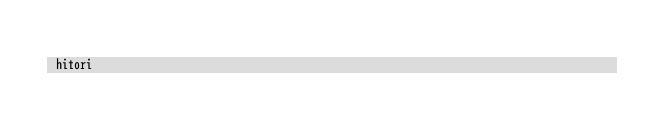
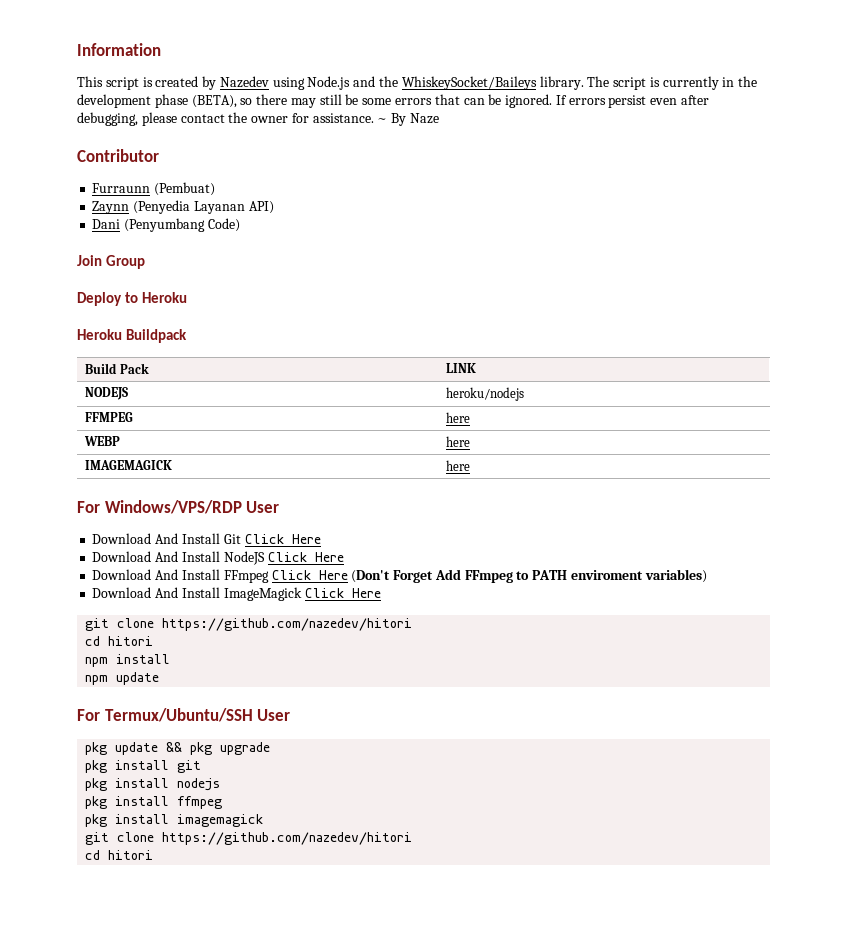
(56, 64) none -> [77,43,161,56] [77,76,758,90] [77,94,710,108] [77,112,440,126] [77,149,159,162] [92,182,216,196] [92,200,274,214] [92,218,240,232] [77,255,145,269] [77,292,187,306] [77,329,187,343] [85,363,149,374] [446,363,477,373] [85,387,129,400] [446,387,525,401] [85,412,134,422] [446,412,471,423] [84,436,121,446] [446,436,471,447] [85,460,173,470] [446,460,471,471] [77,500,280,514] [92,533,321,544] [92,551,344,565] [92,569,707,583] [92,587,381,601] [85,618,413,631] [85,636,154,646] [85,654,171,667] [85,672,160,685] [77,708,291,722] [85,742,271,755] [85,760,202,773] [85,778,221,791] [85,796,223,809] [85,814,264,827] [85,832,413,845] [85,850,101,860] Information // This script is created by Nazedev using Node.js and the WhiskeySocket/Baileys library. The script is currently in the development phase (BETA), so there may still be some errors that can be ignored. If errors persist even after debugging, please contact the owner for assistance. ~ By Naze // Contributor // Furraunn (Pembuat) // Zaynn (Penyedia Layanan API) // Dani (Penyumbang Code) // Join Group // Deploy to Heroku // Heroku Buildpack // Build Pack | LINK // NODEJS | heroku/nodejs // FFMPEG | here // WEBP | here // IMAGEMAGICK | here // For Windows/VPS/RDP User // Download And Install Git Click Here // Download And Install NodeJS Click Here // Download And Install FFmpeg Click Here (Don't Forget Add FFmpeg to PATH enviroment variables) // Download And Install ImageMagick Click Here // git clone https://github.com/nazedev/hitori // cd hitori // npm install // npm update // For Termux/Ubuntu/SSH User // pkg update && pkg upgrade // pkg install git // pkg install nodejs // pkg install ffmpeg // pkg install imagemagick // git clone https://github.com/nazedev/hitori // cd

